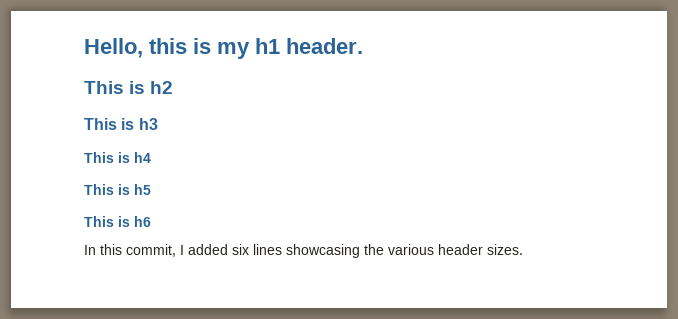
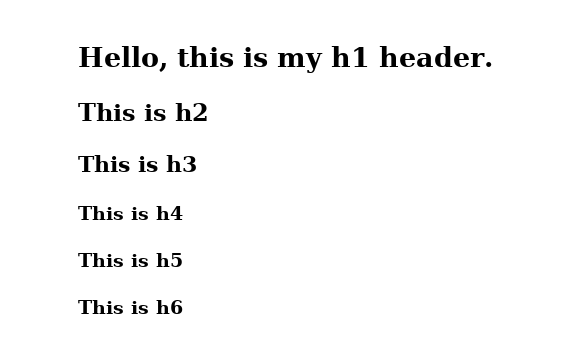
[84,244,523,258] // In this commit, I added six lines showcasing the various header sizes. -> (183, 307) none

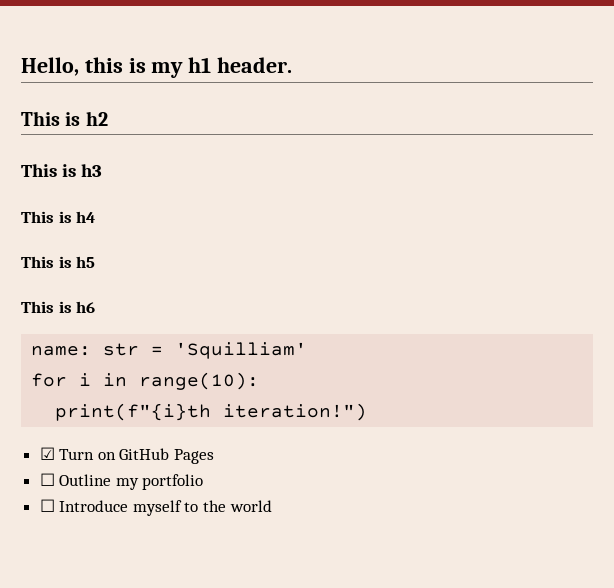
(183, 307) none -> [31,342,308,359] [31,372,260,390] [55,403,368,421] [39,447,215,464] [39,473,204,490] [39,499,272,516] // name: str = 'Squilliam' // for i in range(10): // print(f"{i}th iteration!") // ☑ Turn on GitHub Pages // ☐ Outline my portfolio // ☐ Introduce myself to the world

